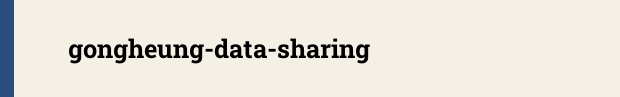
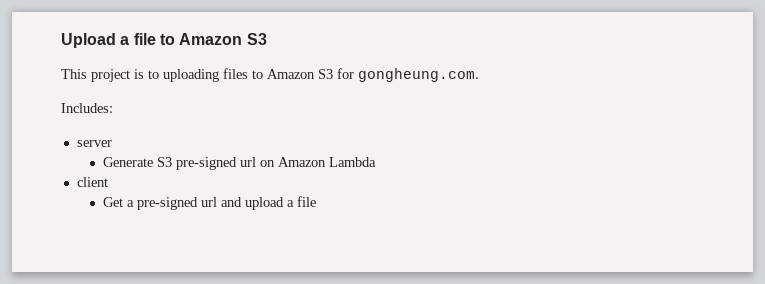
[68,38,370,64] gongheung-data-sharing -> [61,33,267,48] [61,68,479,82] [61,103,113,113] [76,140,112,147] [102,157,376,170] [76,177,108,187] [102,196,316,210] Upload a file to Amazon S3 // This project is to uploading files to Amazon S3 for gongheung.com. // Includes: // server // Generate S3 pre-signed url on Amazon Lambda // client // Get a pre-signed url and upload a file

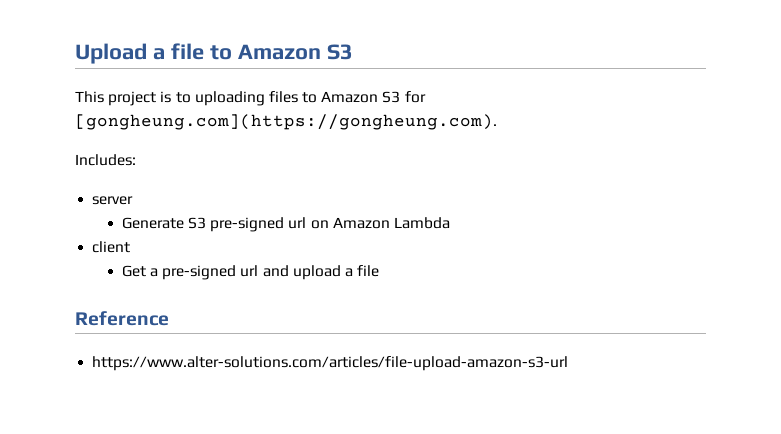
[358,68,479,82] gongheung.com. -> [75,114,497,130] [gongheung.com](https://gongheung.com).
(316, 201) none -> [75,311,169,326] [92,356,569,371] // Reference // https://www.alter-solutions.com/articles/file-upload-amazon-s3-url

